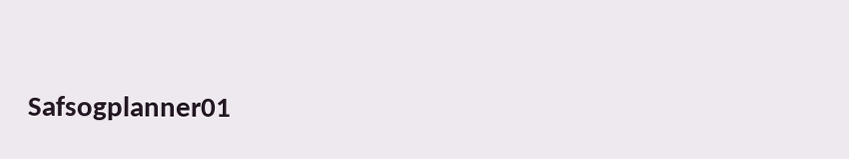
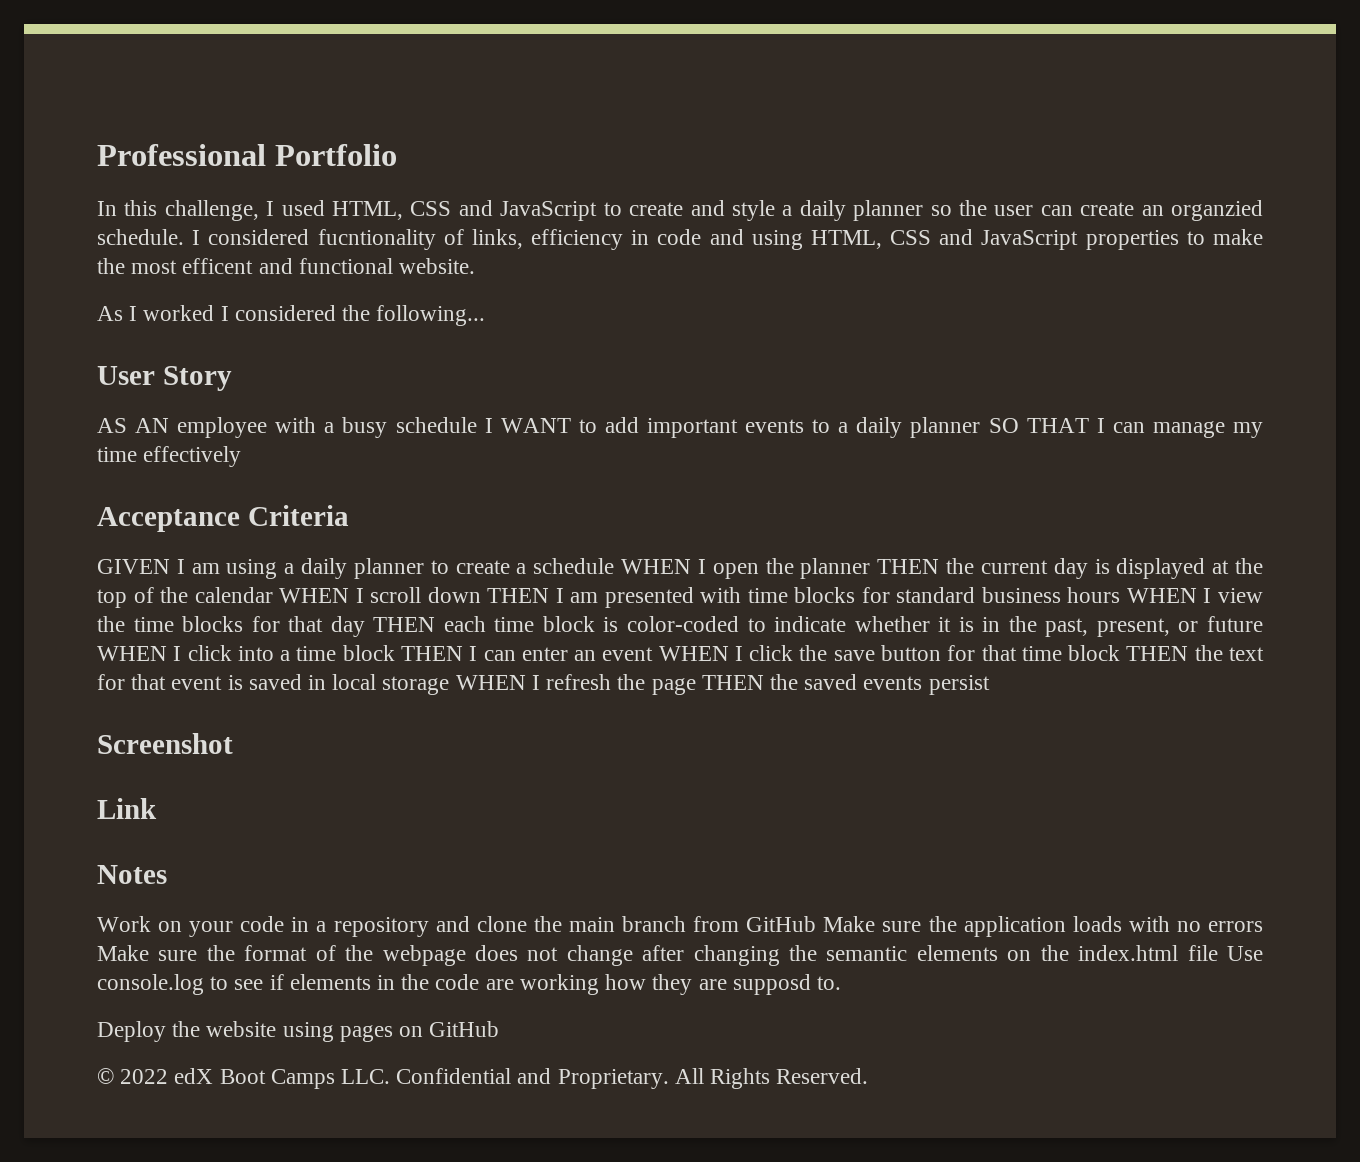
[27,95,231,121] Safsogplanner01 -> [97,144,397,166] [97,200,1263,221] [97,229,1263,250] [97,258,476,274] [97,305,486,326] [97,366,232,391] [97,417,1263,438] [97,446,242,467] [97,505,349,532] [97,558,1263,579] [97,587,1264,608] [97,616,1263,637] [97,645,1264,661] [97,674,990,695] [97,733,233,754] [97,798,157,819] [97,865,167,884] [97,916,1263,937] [97,945,1264,966] [97,974,841,995] [97,1021,500,1042] [97,1068,869,1089] Professional Portfolio // In this challenge, I used HTML, CSS and JavaScript to create and style a daily planner so the user can create an organzied schedule. I considered fucntionality of links, efficiency in code and using HTML, CSS and JavaScript properties to make the most efficent and functional website. // As I worked I considered the following... // User Story // AS AN employee with a busy schedule I WANT to add important events to a daily planner SO THAT I can manage my time effectively // Acceptance Criteria // GIVEN I am using a daily planner to create a schedule WHEN I open the planner THEN the current day is displayed at the top of the calendar WHEN I scroll down THEN I am presented with time blocks for standard business hours WHEN I view the time blocks for that day THEN each time block is color-coded to indicate whether it is in the past, present, or future WHEN I click into a time block THEN I can enter an event WHEN I click the save button for that time block THEN the text for that event is saved in local storage WHEN I refresh the page THEN the saved events persist // Screenshot // Link // Notes // Work on your code in a repository and clone the main branch from GitHub Make sure the application loads with no errors Make sure the format of the webpage does not change after changing the semantic elements on the index.html file Use console.log to see if elements in the code are working how they are supposd to. // Deploy the website using pages on GitHub // © 2022 edX Boot Camps LLC. Confidential and Proprietary. All Rights Reserved.

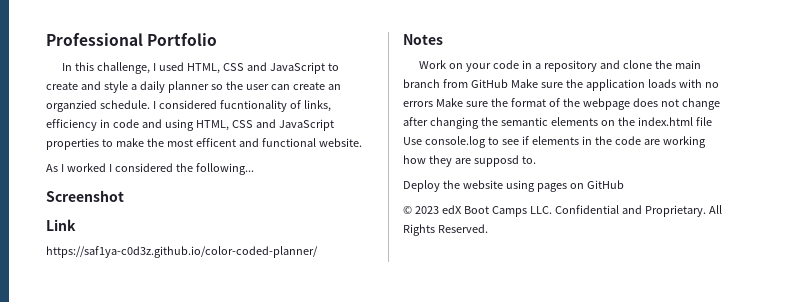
[97,366,232,391] [97,417,1263,438] [97,446,242,467] [97,505,349,532] [97,558,1263,579] [97,587,1264,608] [97,616,1263,637] [97,645,1264,661] [97,674,990,695] // User Story // AS AN employee with a busy schedule I WANT to add important events to a daily planner SO THAT I can manage my time effectively // Acceptance Criteria // GIVEN I am using a daily planner to create a schedule WHEN I open the planner THEN the current day is displayed at the top of the calendar WHEN I scroll down THEN I am presented with time blocks for standard business hours WHEN I view the time blocks for that day THEN each time block is color-coded to indicate whether it is in the past, present, or future WHEN I click into a time block THEN I can enter an event WHEN I click the save button for that time block THEN the text for that event is saved in local storage WHEN I refresh the page THEN the saved events persist -> (254, 169) none
(157, 808) none -> [46,246,318,258] // https://saf1ya-c0d3z.github.io/color-coded-planner/
[120,1069,169,1084] 2022 -> [414,206,439,214] 2023

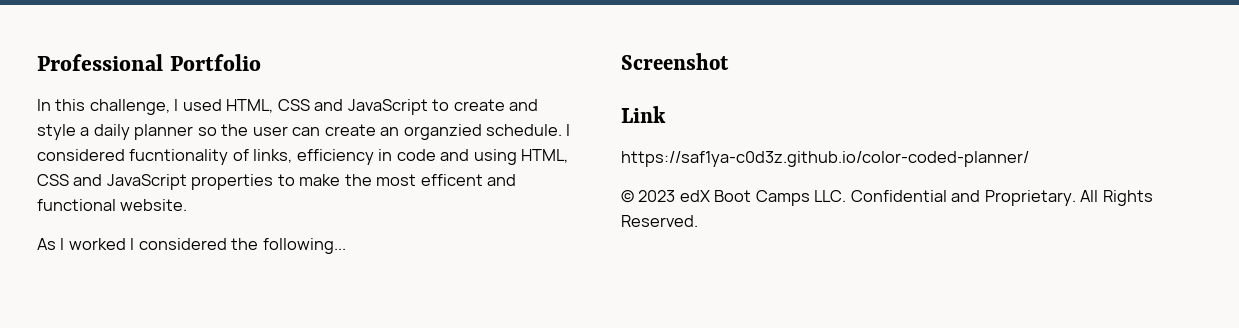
[403,34,443,45] [419,60,702,72] [403,79,719,91] [403,98,720,110] [403,117,712,129] [403,136,706,148] [403,155,536,167] [403,180,624,192] // Notes // Work on your code in a repository and clone the main branch from GitHub Make sure the application loads with no errors Make sure the format of the webpage does not change after changing the semantic elements on the index.html file Use console.log to see if elements in the code are working how they are supposd to. // Deploy the website using pages on GitHub -> (1029, 159) none

